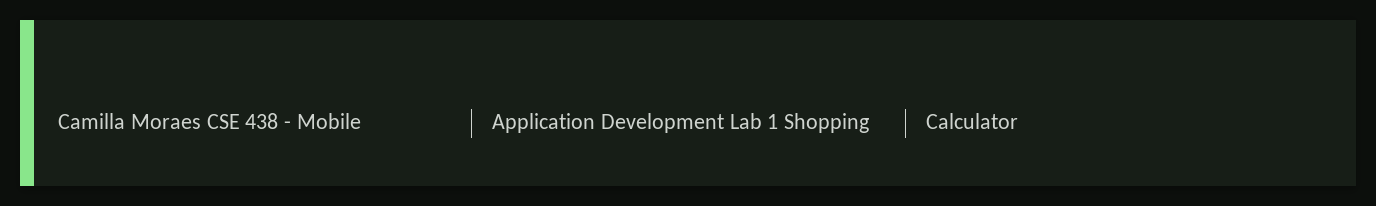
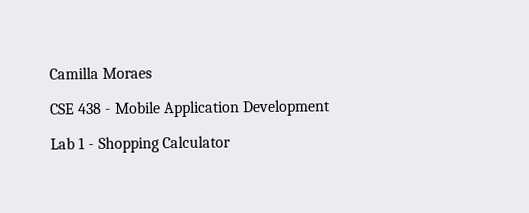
(201, 121) none -> (153, 73) //
(724, 123) none -> (331, 108) //
(779, 121) none -> [88,144,95,150] -

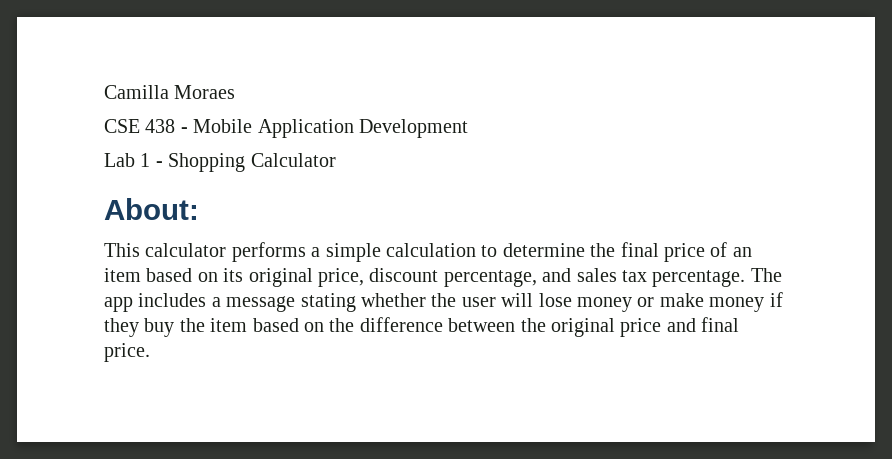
(231, 142) none -> [104,198,199,220] [104,242,752,262] [104,268,782,287] [104,292,783,312] [104,317,740,337] [104,343,150,362] // About: // This calculator performs a simple calculation to determine the final price of an item based on its original price, discount percentage, and sales tax percentage. The app includes a message stating whether the user will lose money or make money if they buy the item based on the difference between the original price and final price.

